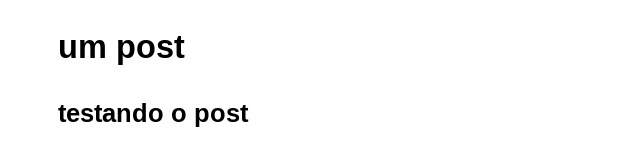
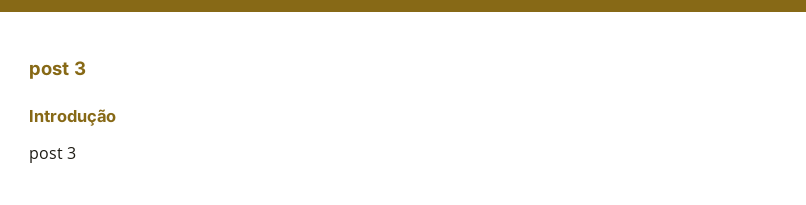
[58,36,185,65] [58,103,249,127] um post // testando o post -> [29,61,87,79] [29,109,116,126] [29,147,77,163] post 3 // Introdução // post 3

